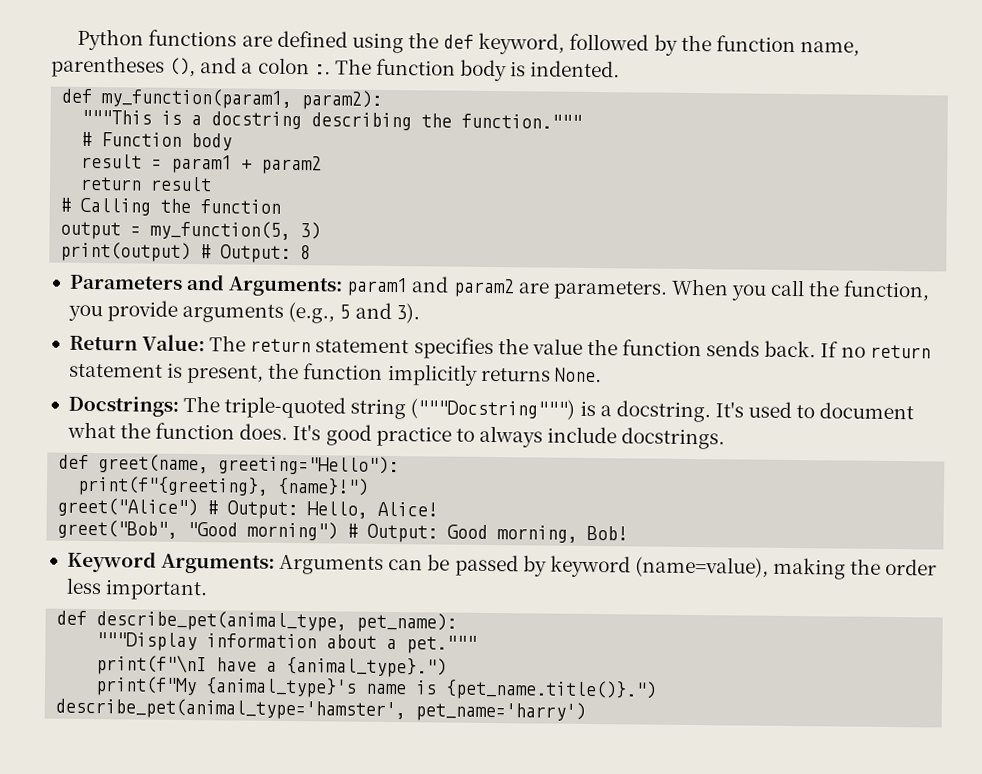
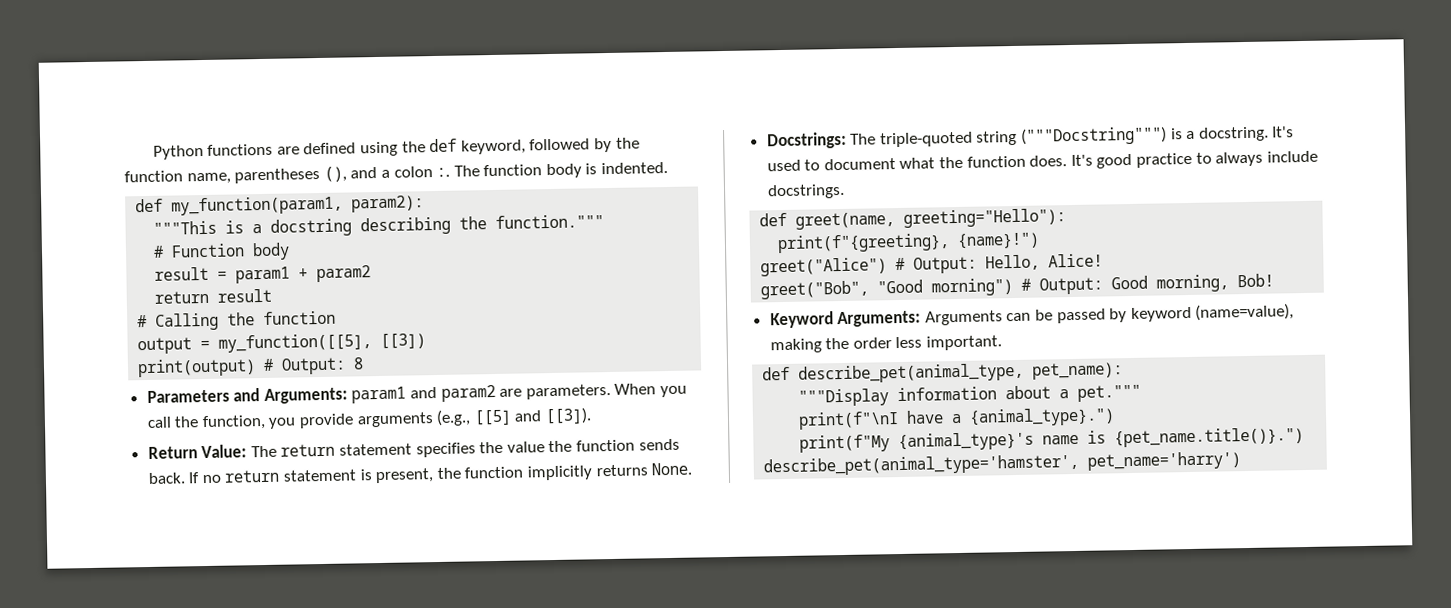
[150,220,322,241] my_function(5, 3) -> [218,333,427,353] my_function([[5], [[3])
[339,302,420,324] 5 and 3). -> [473,407,593,426] [[5] and [[3]).

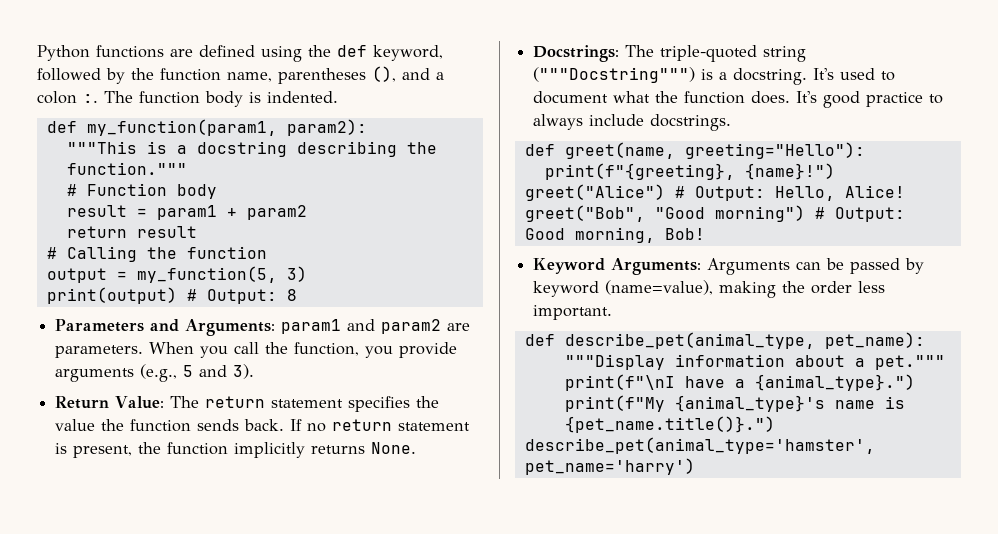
[218,333,427,353] my_function([[5], [[3]) -> [136,266,307,283] my_function(5, 3)
[473,407,593,426] [[5] and [[3]). -> [183,364,255,379] 5 and 3).

